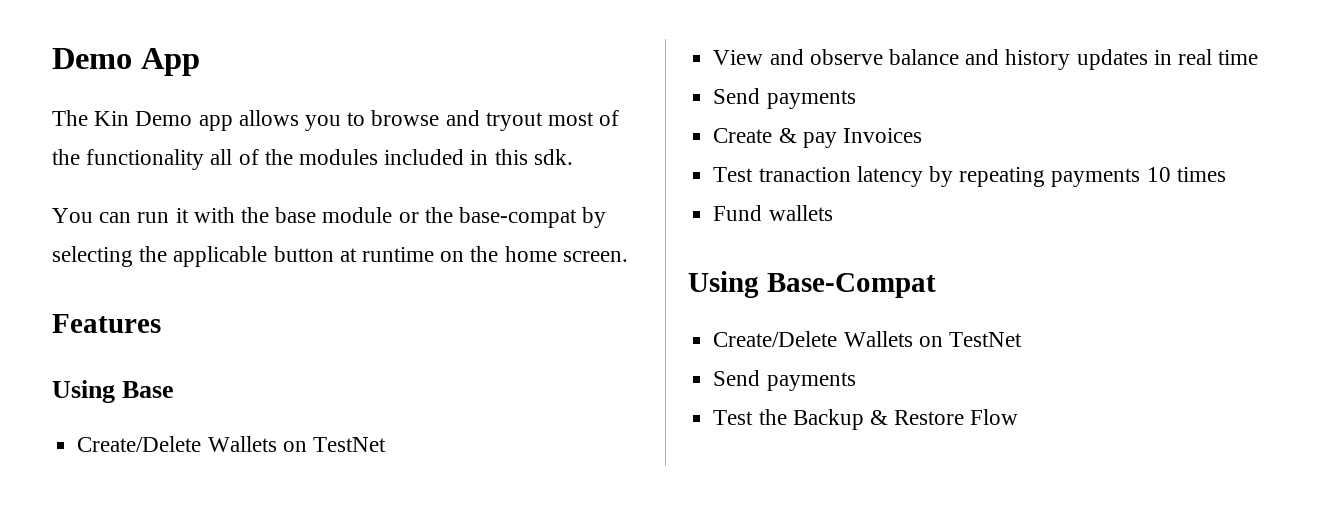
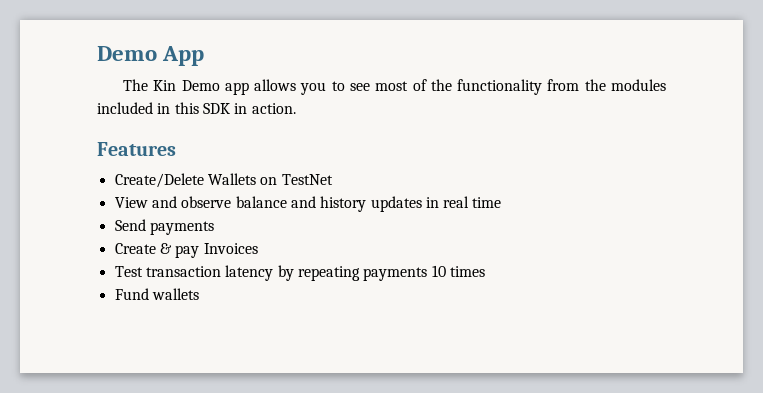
[371,110,543,131] browse and tryout -> [350,83,371,91] see
[210,149,259,165] all of -> [547,79,580,91] from
[533,149,573,165] [52,207,607,228] [52,246,628,267] sdk. // You can run it with the base module or the base-compat by selecting the applicable button at runtime on the home screen. -> [202,103,296,114] SDK in action.
[52,380,175,403] // Using Base -> (176, 149) none
[758,167,851,182] tranaction -> [145,266,221,277] transaction
[688,271,936,298] [713,331,1022,347] [713,370,856,391] [713,409,1019,430] // Using Base-Compat // Create/Delete Wallets on TestNet // Send payments // Test the Backup & Restore Flow -> (199, 294) none

